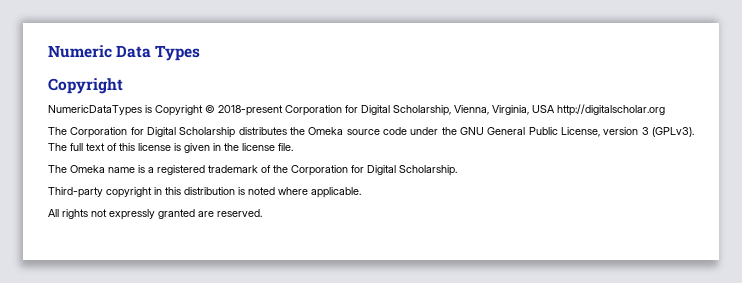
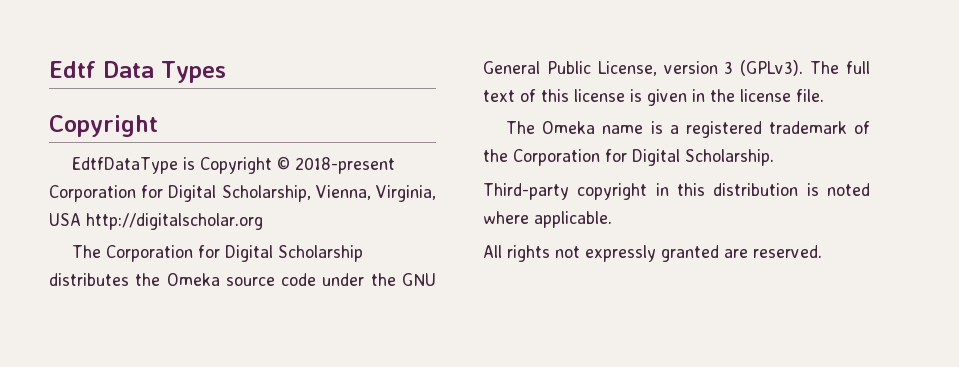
[48,45,112,58] Numeric -> [49,61,96,78] Edtf
[48,105,142,116] NumericDataTypes -> [72,157,179,174] EdtfDataType

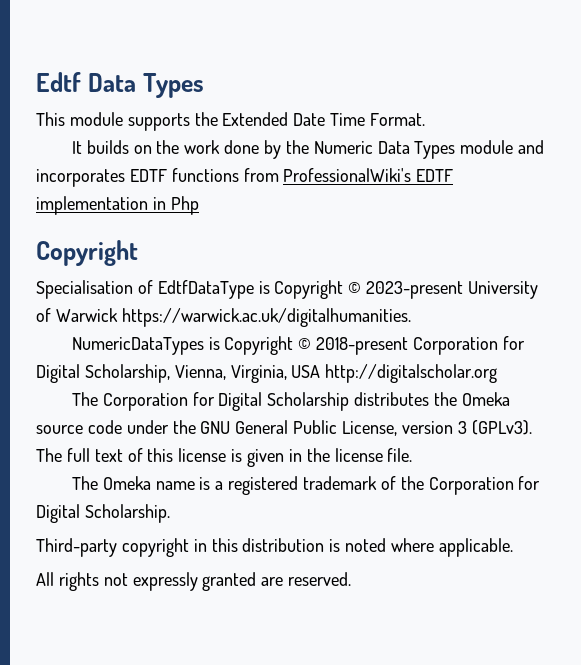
(226, 72) none -> [36,112,426,131] [71,140,545,159] [36,168,454,187] [36,196,199,215] // This module supports the Extended Date Time Format. // It builds on the work done by the Numeric Data Types module and incorporates EDTF functions from ProfessionalWiki's EDTF implementation in Php
(158, 126) none -> [36,280,153,299] Specialisation of
(291, 163) none -> [366,281,538,299] [36,308,411,327] [71,336,312,355] 2023-present University of Warwick https://warwick.ac.uk/digitalhumanities. // NumericDataTypes is Copyright ©

